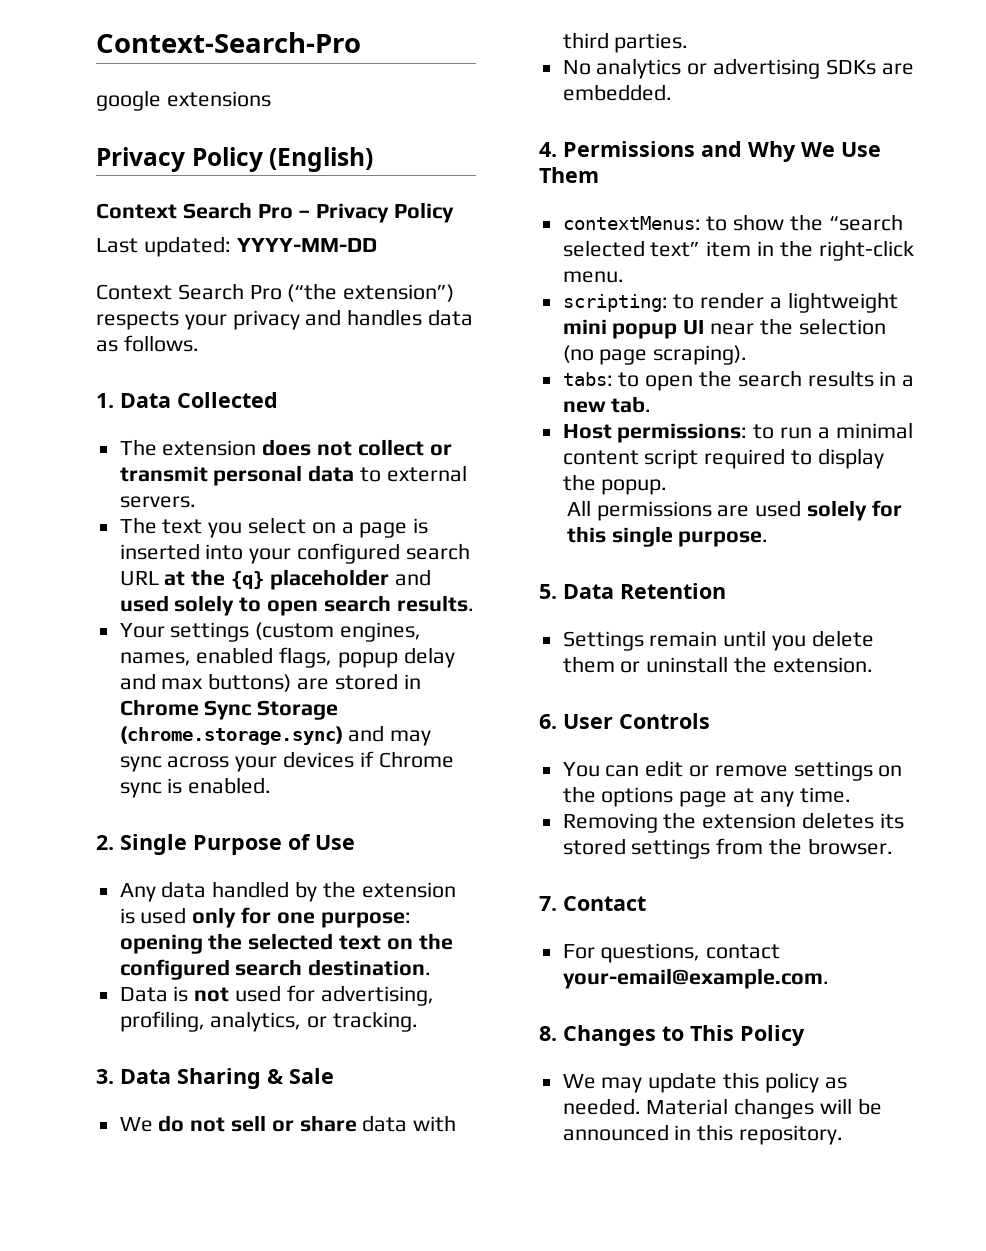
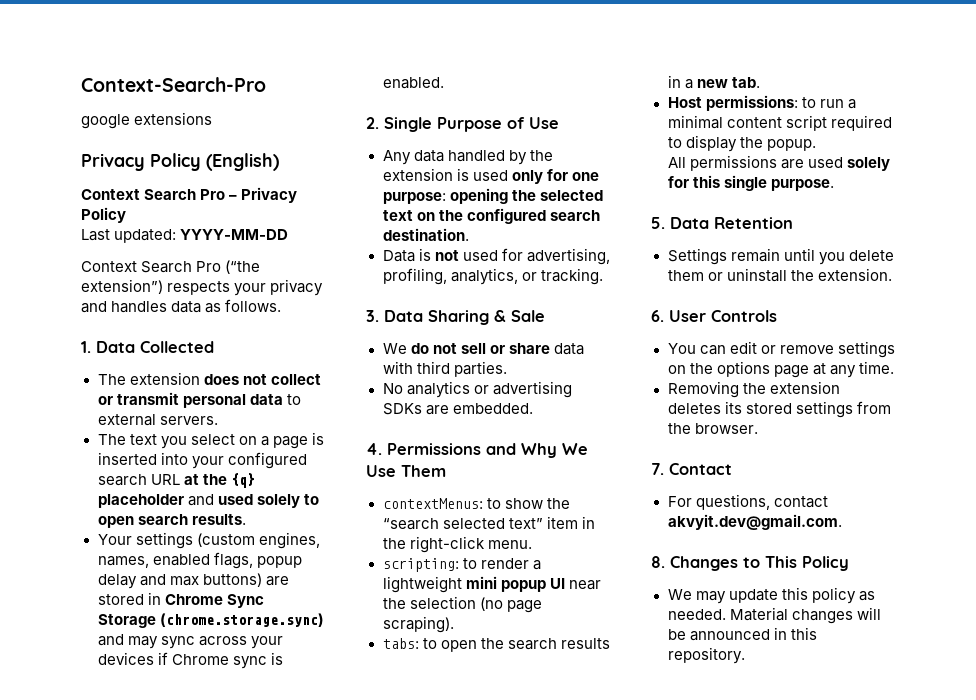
[562,968,829,989] your-email@example.com. -> [667,514,842,530] akvyit.dev@gmail.com.

